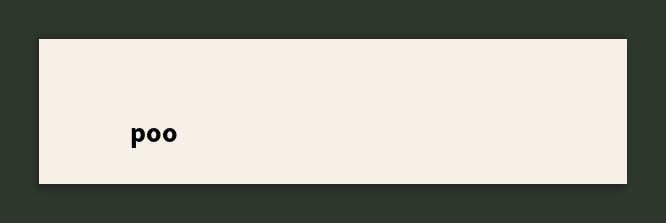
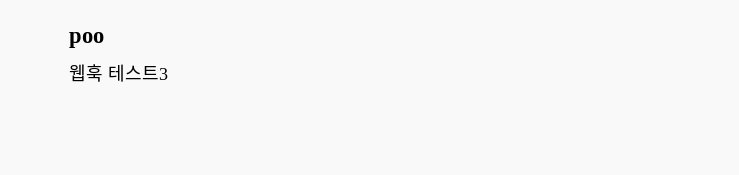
(178, 138) none -> [69,64,168,82] // 웹훅 테스트3

